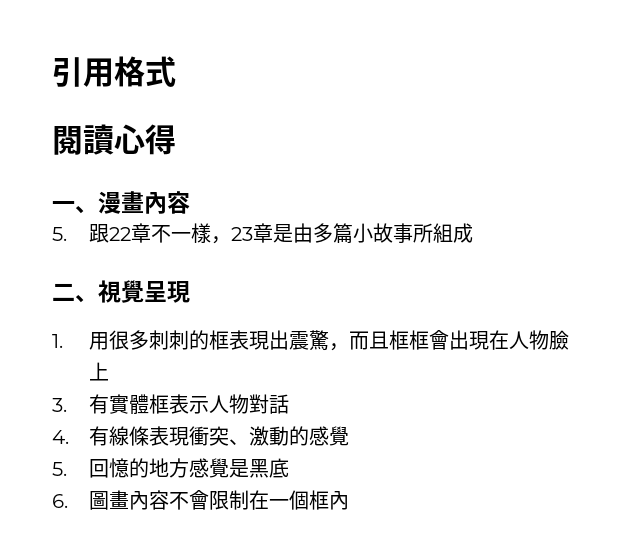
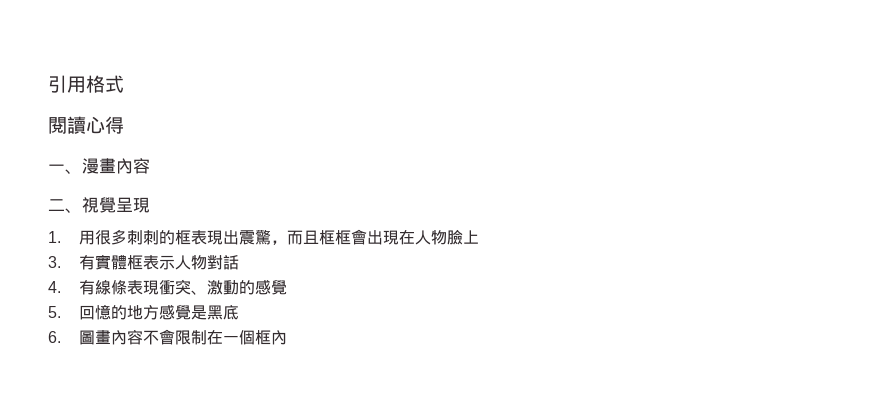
[52,223,474,244] // 5.跟22章不一樣，23章是由多篇小故事所組成 -> (150, 166) none

